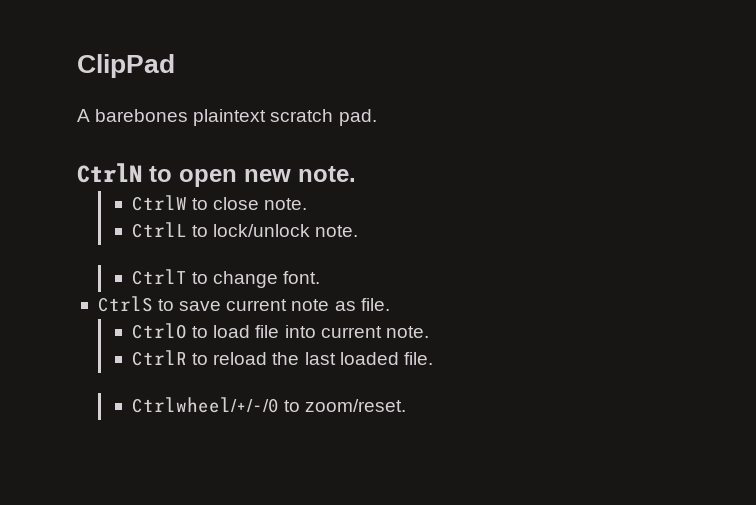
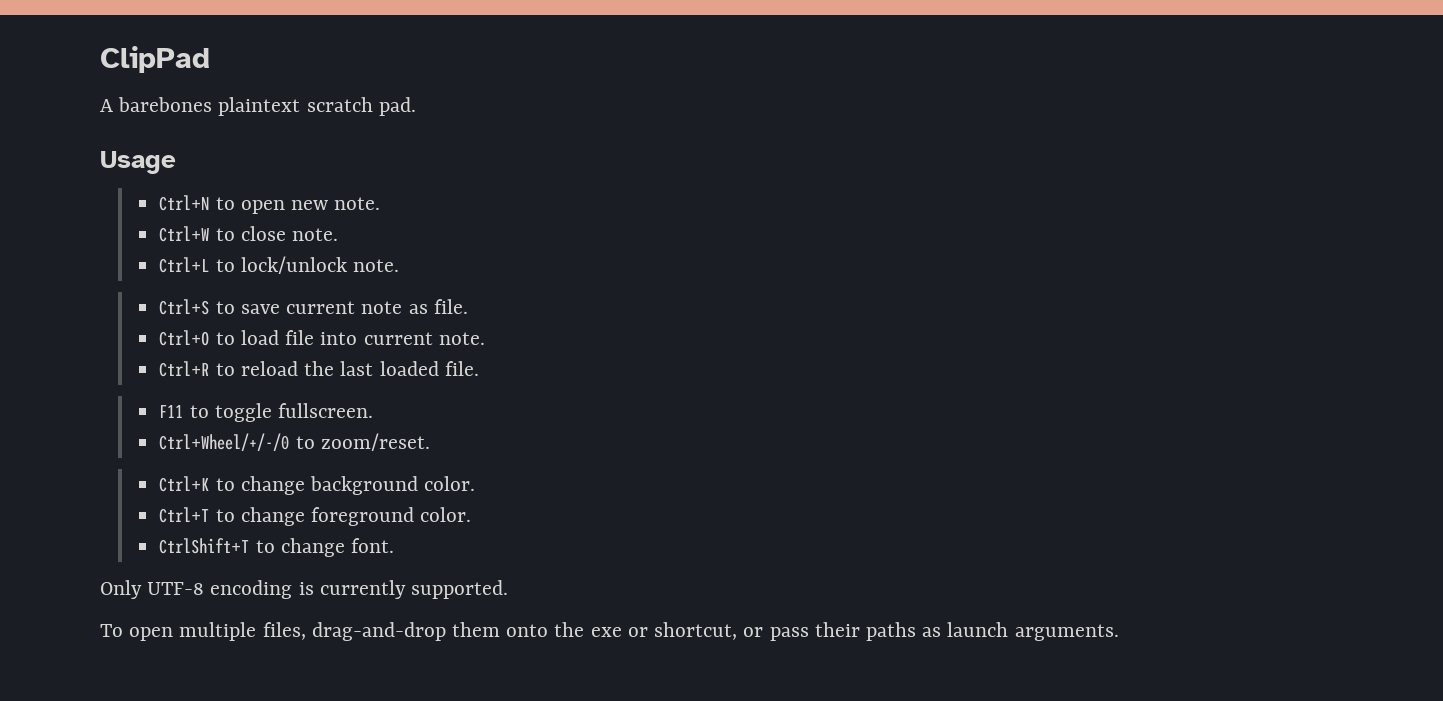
[77,163,142,183] CtrlN -> [100,151,176,174] [159,195,210,211] Usage // Ctrl+N
[132,195,188,211] CtrlW -> [159,226,210,242] Ctrl+W
[132,222,188,238] CtrlL -> [159,257,210,273] Ctrl+L
[132,269,321,288] [97,296,153,312] CtrlT to change font. // CtrlS -> [159,299,210,315] Ctrl+S
[132,323,188,339] CtrlO -> [159,330,210,346] Ctrl+O
[132,350,188,366] CtrlR -> [159,361,210,377] Ctrl+R
[132,397,407,413] Ctrlwheel/+/-/0 to zoom/reset. -> [159,403,374,422] [159,433,430,451] [159,476,476,495] [159,507,472,526] [159,538,395,557] [100,580,509,599] [100,622,1119,641] F11 to toggle fullscreen. // Ctrl+Wheel/+/-/0 to zoom/reset. // Ctrl+K to change background color. // Ctrl+T to change foreground color. // CtrlShift+T to change font. // Only UTF-8 encoding is currently supported. // To open multiple files, drag-and-drop them onto the exe or shortcut, or pass their paths as launch arguments.

